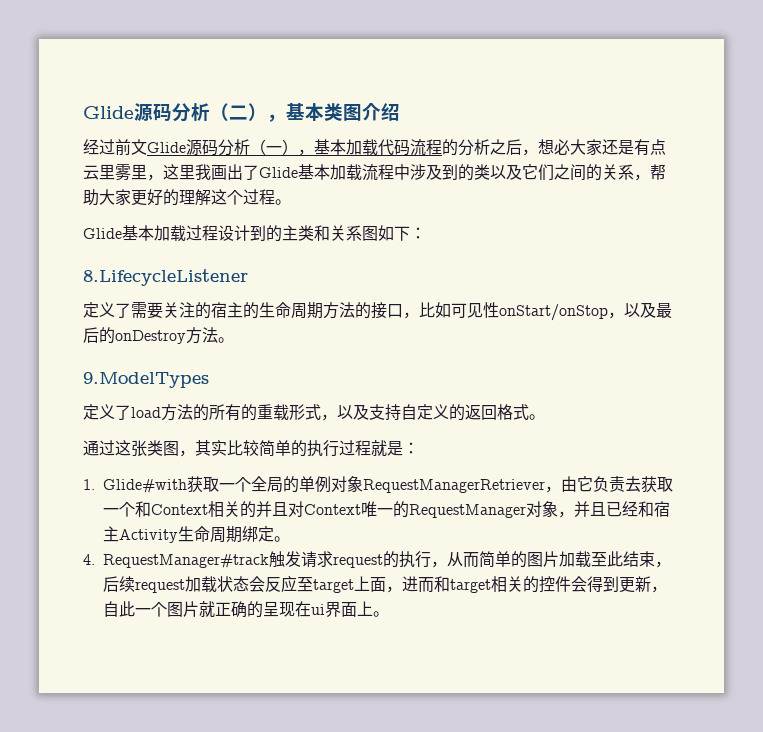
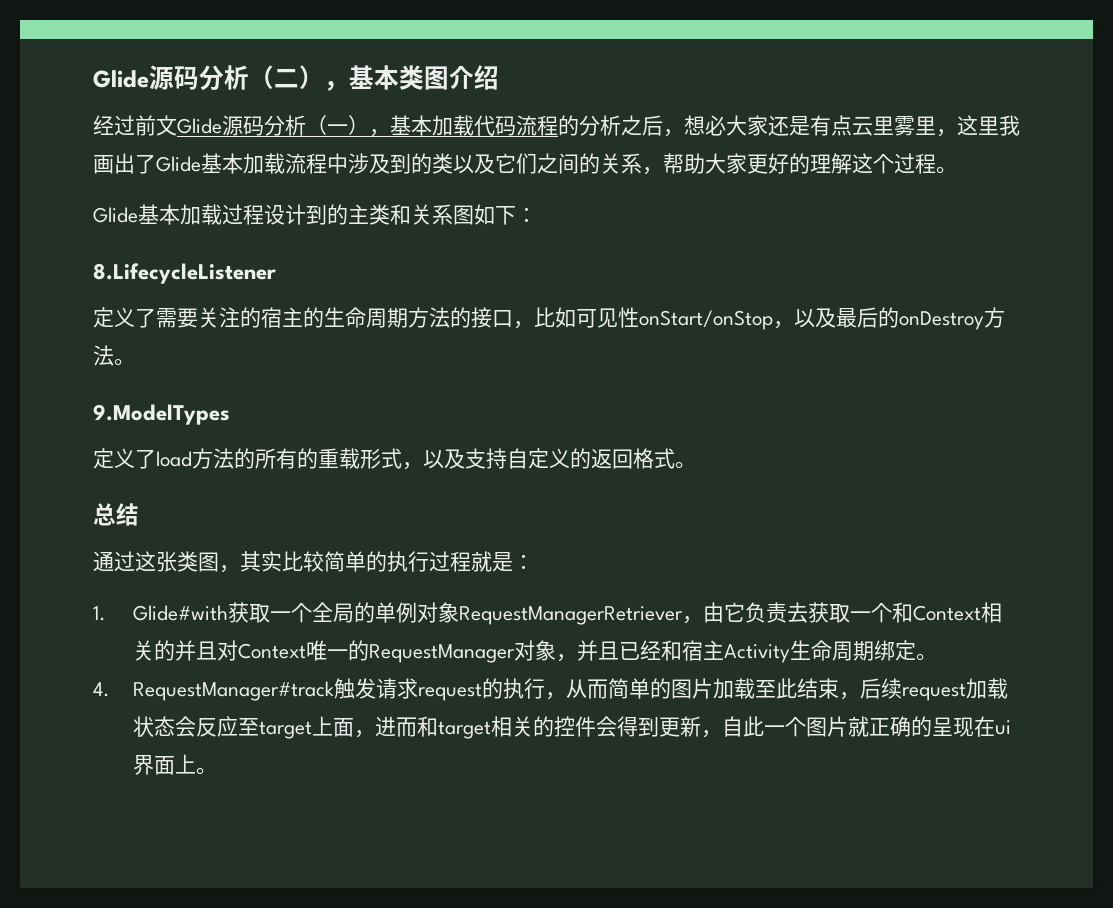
(545, 417) none -> [93,503,139,526] // 总结

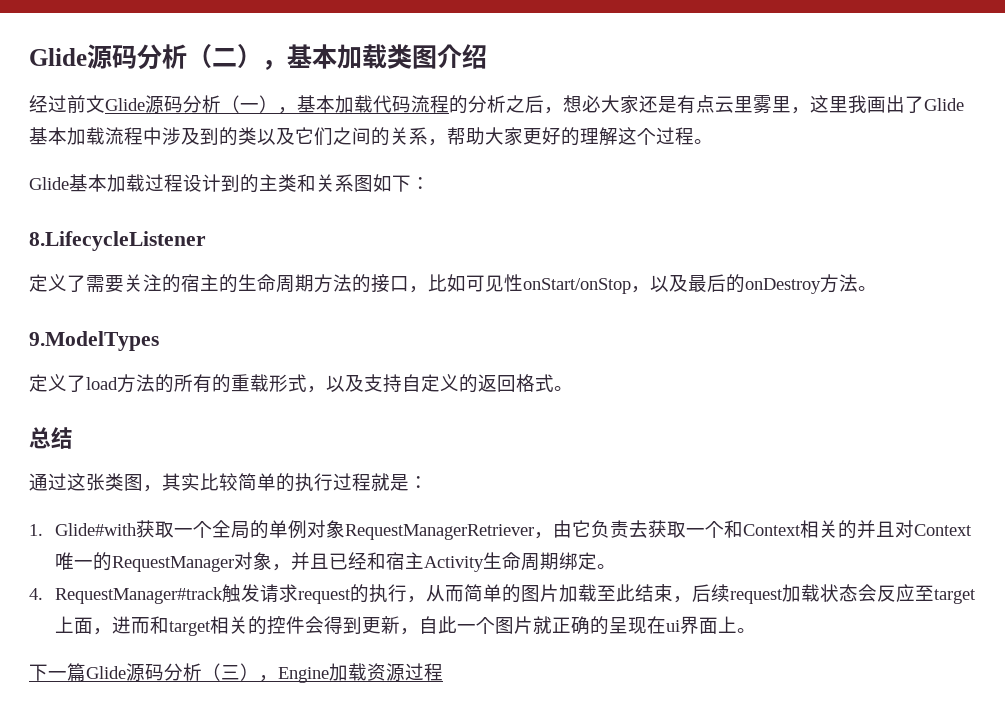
(399, 77) none -> [337,44,387,69] 加载
(217, 771) none -> [29,663,443,683] // 下一篇Glide源码分析（三），Engine加载资源过程

